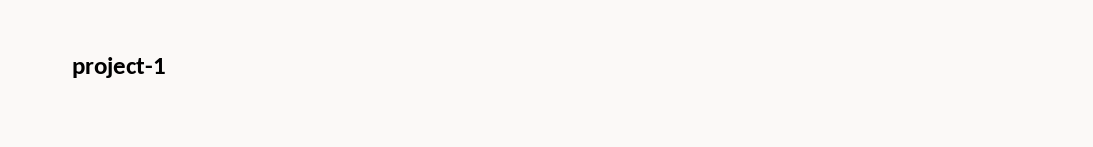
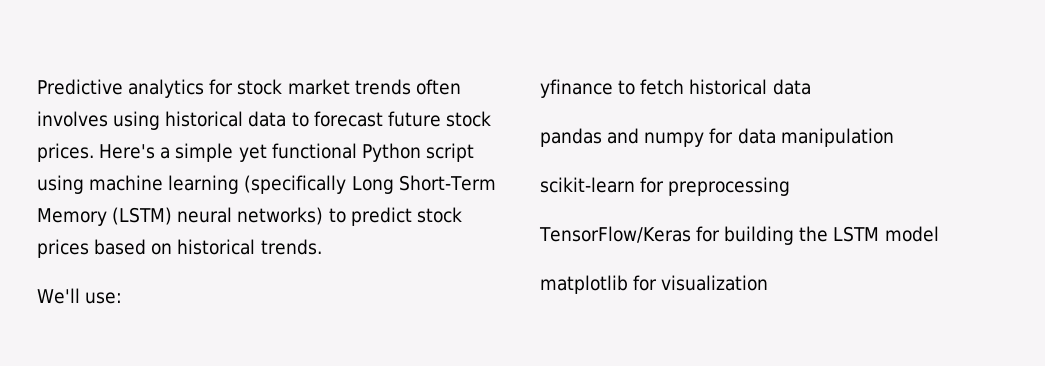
[72,57,166,78] project-1 -> [37,79,461,98] [37,111,491,130] [37,143,474,162] [37,175,496,194] [37,207,462,226] [37,239,322,258] [37,288,123,304] [540,79,811,98] [540,128,894,147] [540,177,791,196] [539,226,939,245] [540,275,769,294] Predictive analytics for stock market trends often involves using historical data to forecast future stock prices. Here's a simple yet functional Python script using machine learning (specifically Long Short-Term Memory (LSTM) neural networks) to predict stock prices based on historical trends. // We'll use: // yfinance to fetch historical data // pandas and numpy for data manipulation // scikit-learn for preprocessing // TensorFlow/Keras for building the LSTM model // matplotlib for visualization

